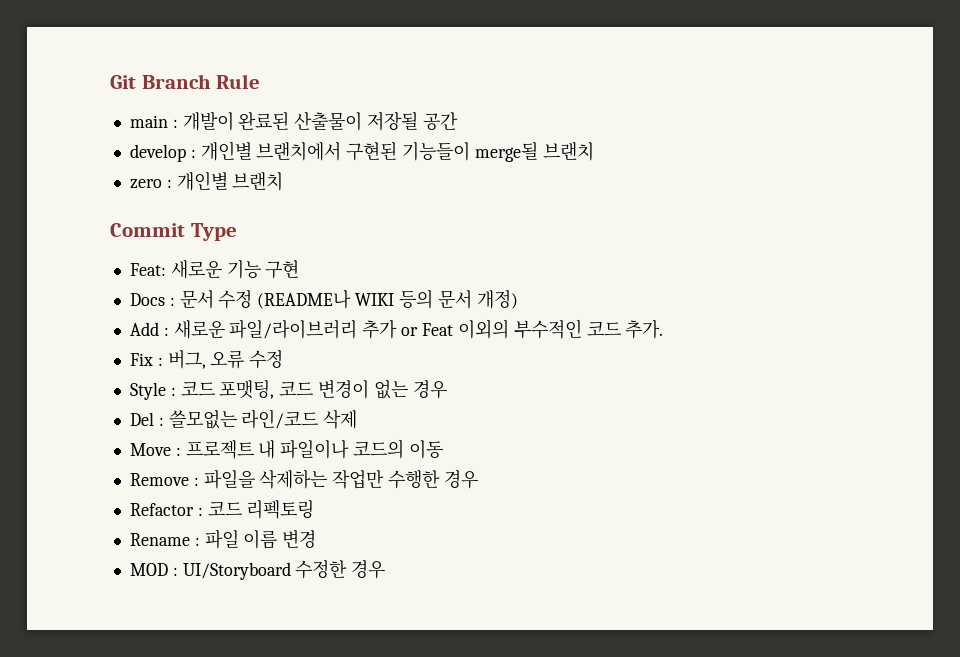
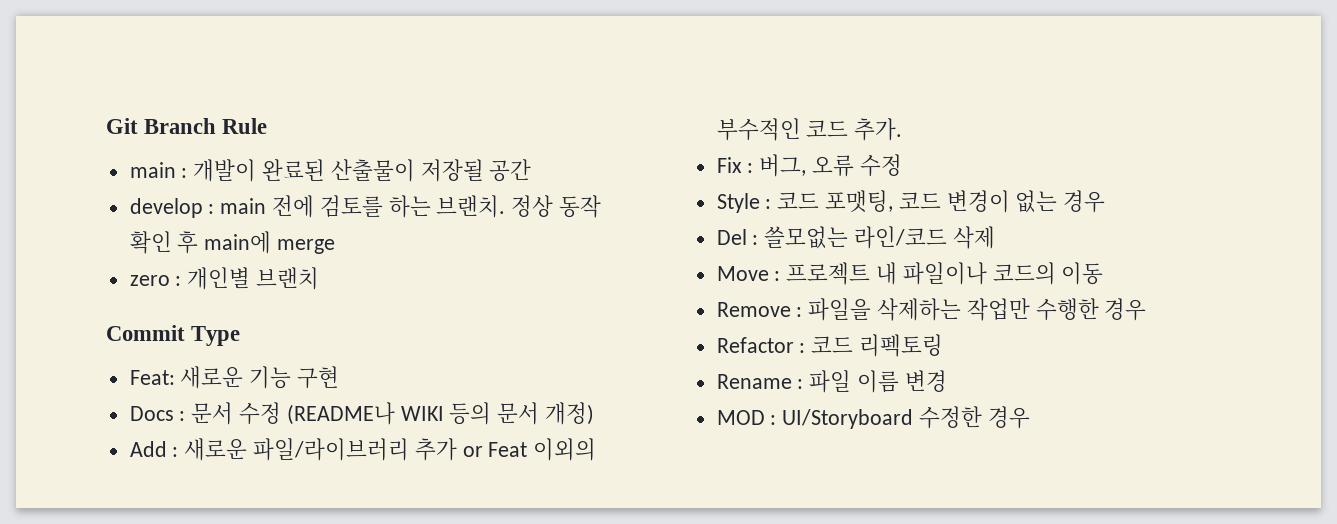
[200,141,594,162] 개인별 브랜치에서 구현된 기능들이 merge될 브랜치 -> [220,195,602,218] [129,231,336,254] main 전에 검토를 하는 브랜치. 정상 동작 확인 후 main에 merge

